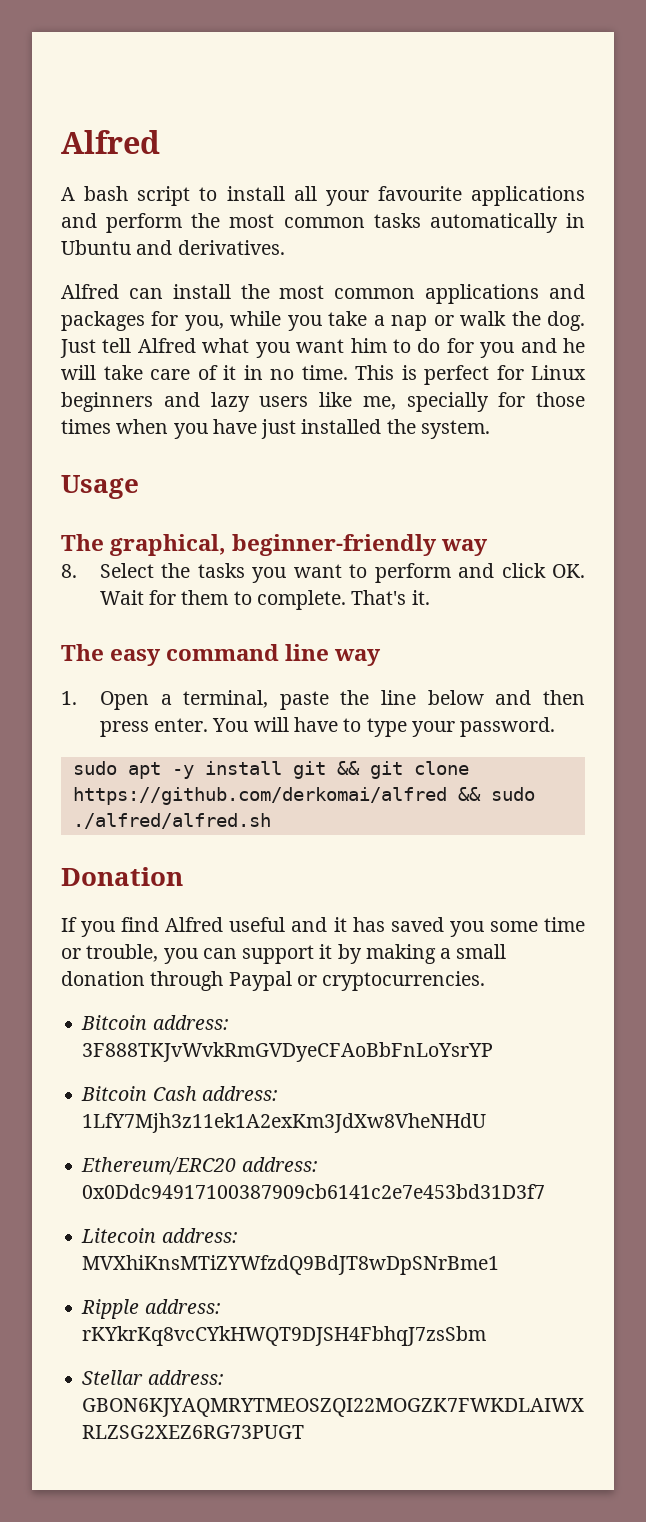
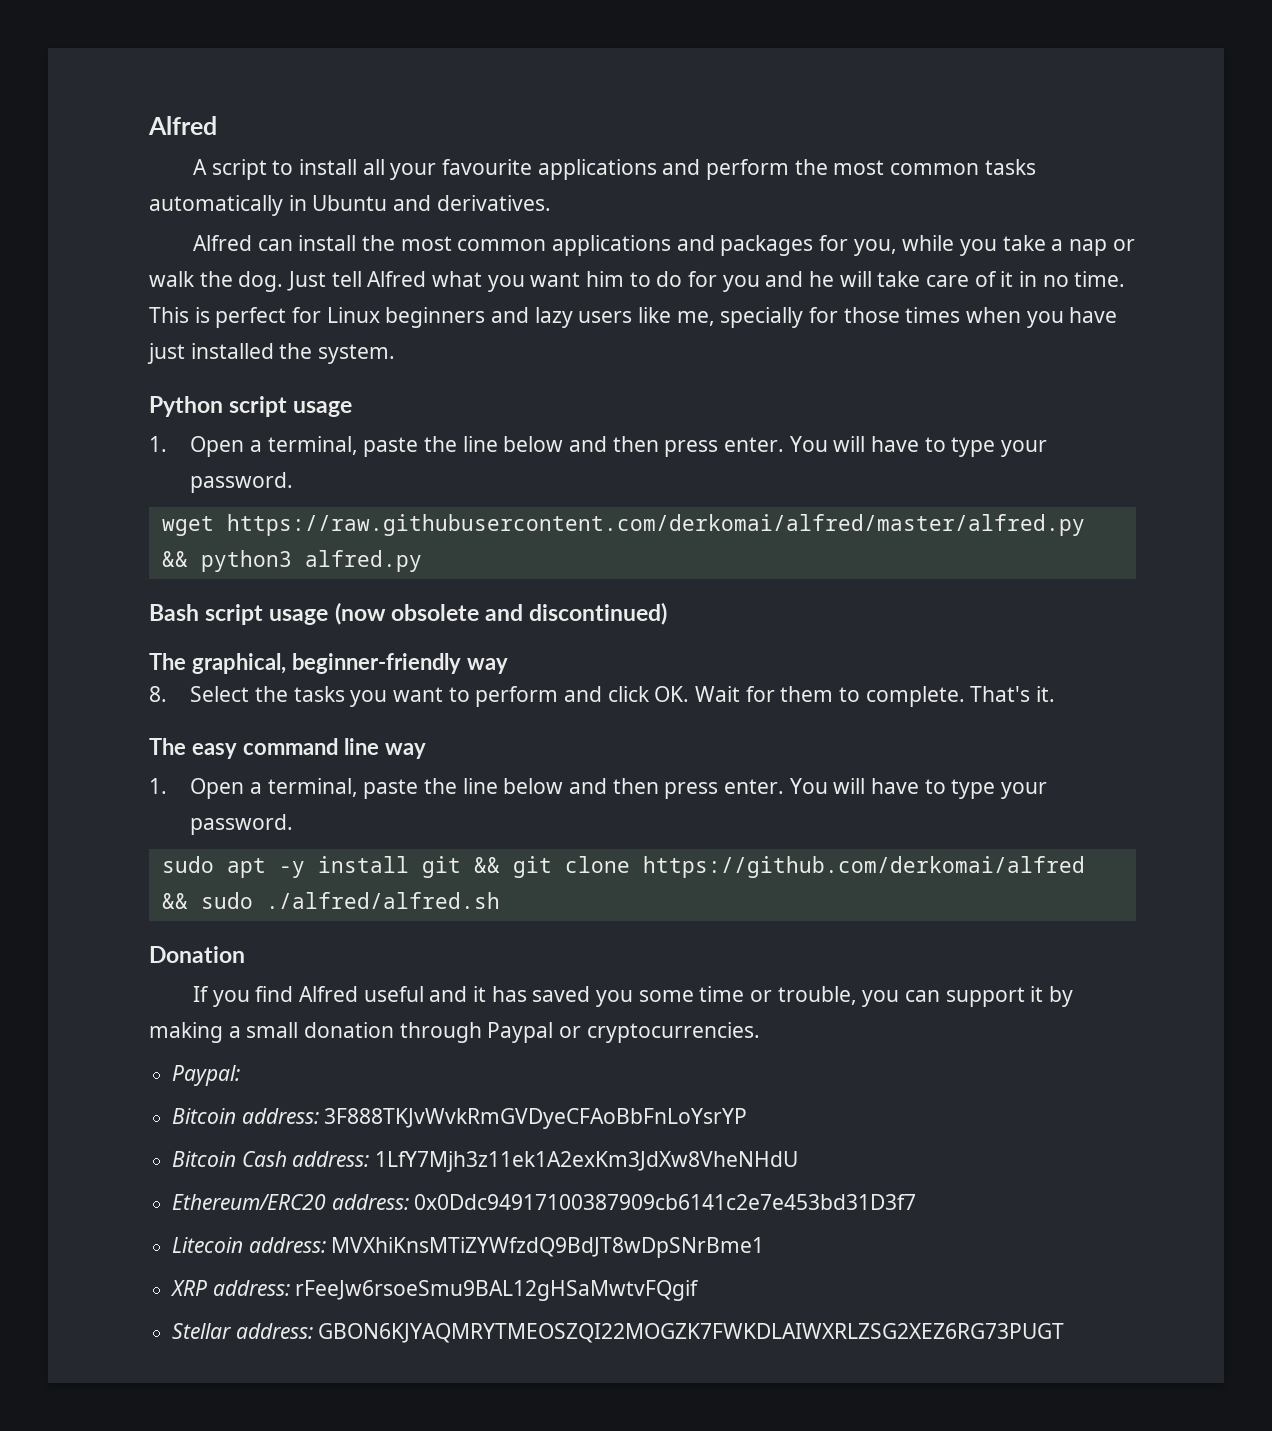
[84,186,129,201] bash -> (208, 167) none
[61,475,139,499] Usage -> [149,396,353,417] [149,436,1048,457] [190,472,294,493] [161,514,1085,536] [161,550,422,572] [149,602,668,625] Python script usage // 1. Open a terminal, paste the line below and then press enter. You will have to type your password. // wget https://raw.githubusercontent.com/derkomai/alfred/master/alfred.py && python3 alfred.py // Bash script usage (now obsolete and discontinued)
(486, 981) none -> [172,1065,241,1086] // Paypal:
[81,1299,221,1319] [82,1326,487,1346] Ripple address: rKYkrKq8vcCYkHWQT9DJSH4FbhqJ7zsSbm -> [170,1280,700,1301] XRP address: rFeeJw6rsoeSmu9BAL12gHSaMwtvFQgif

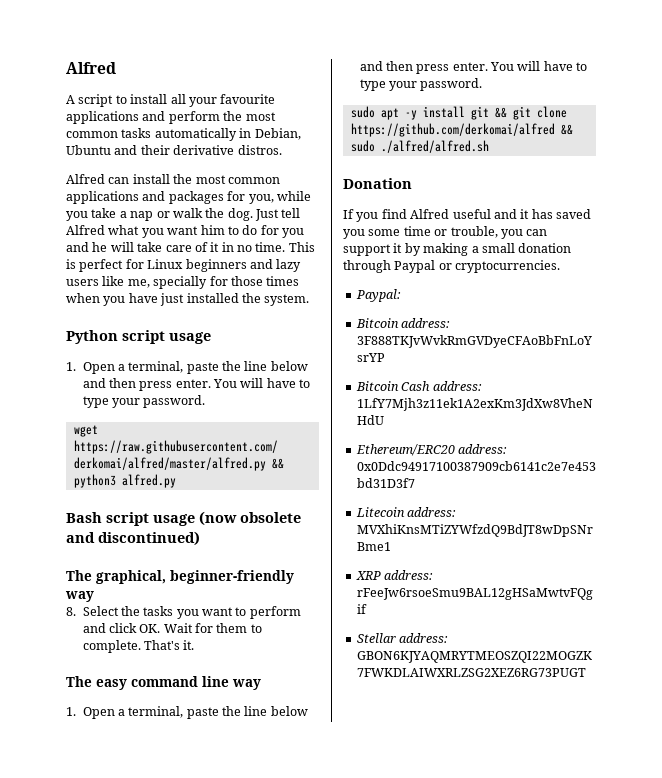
(307, 203) none -> [254,128,301,140] Debian,
[436,195,551,211] derivatives. -> [140,145,282,155] their derivative distros.

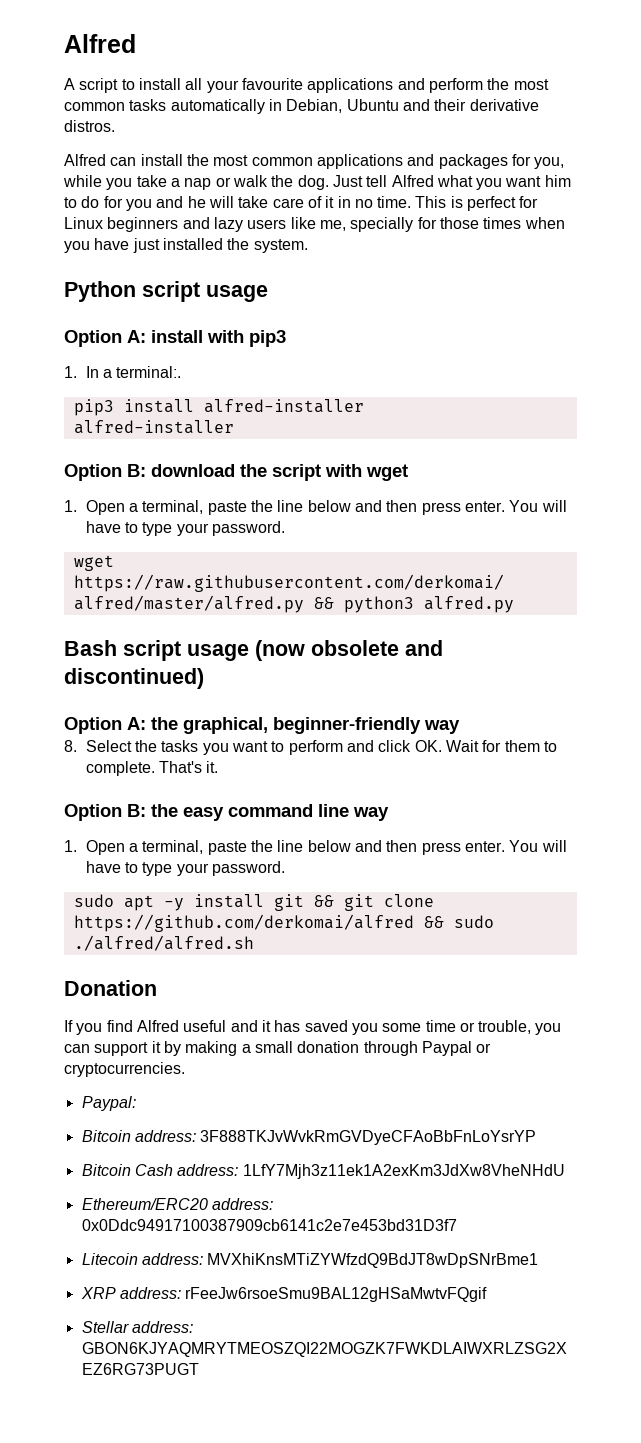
(211, 338) none -> [64,330,286,347] [64,366,182,378] [73,399,364,416] [73,420,234,434] [64,464,408,481] // Option A: install with pip3 // 1. In a terminal:. // pip3 install alfred-installer // alfred-installer // Option B: download the script with wget
[66,570,92,581] The -> [64,717,178,734] Option A: the
[66,676,92,687] The -> [64,804,178,821] Option B: the

